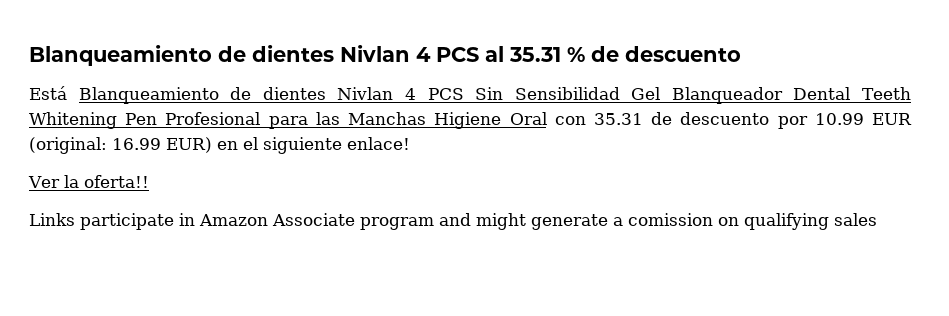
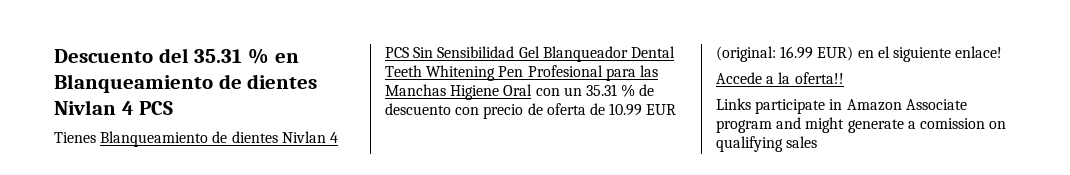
[29,45,741,66] [29,86,67,100] Blanqueamiento de dientes Nivlan 4 PCS al 35.31 % de descuento // Está -> [54,48,299,64] [54,74,318,93] [54,100,174,115] [54,132,96,143] Descuento del 35.31 % en Blanqueamiento de dientes Nivlan 4 PCS // Tienes
[593,112,808,129] 35.31 de descuento por -> [563,84,655,97] [385,103,605,119] un 35.31 % de descuento con precio de oferta de
[28,176,60,188] Ver -> [716,72,775,84] Accede a

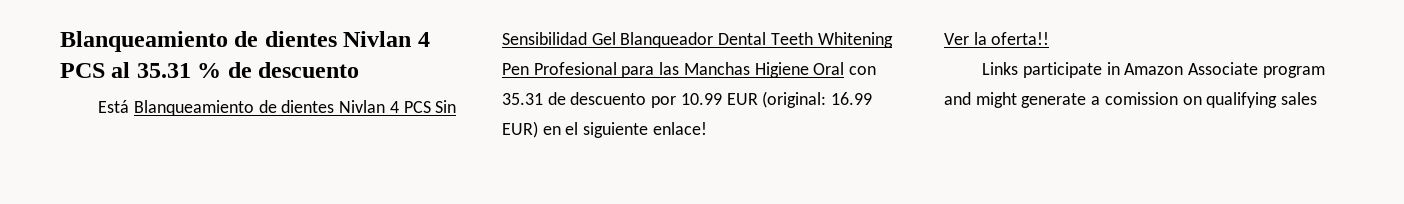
[54,48,299,64] [54,74,318,93] [54,100,174,115] [54,132,96,143] Descuento del 35.31 % en Blanqueamiento de dientes Nivlan 4 PCS // Tienes -> [60,31,430,52] [60,62,360,78] [98,100,130,113] Blanqueamiento de dientes Nivlan 4 PCS al 35.31 % de descuento // Está
[563,84,655,97] [385,103,605,119] un 35.31 % de descuento con precio de oferta de -> [502,92,677,108] 35.31 de descuento por
[716,72,775,84] Accede a -> [944,33,969,45] Ver

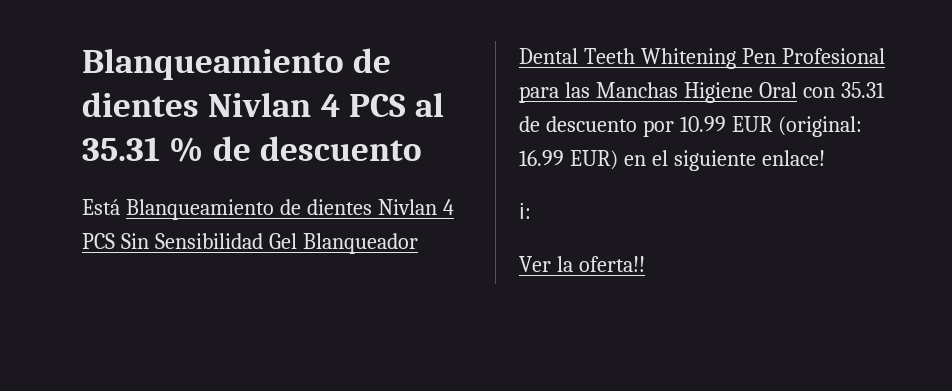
(707, 128) none -> [519,203,531,219] // ℹ:
[982,62,1325,78] [944,92,1318,108] // Links participate in Amazon Associate program and might generate a comission on qualifying sales -> (645, 264) none

